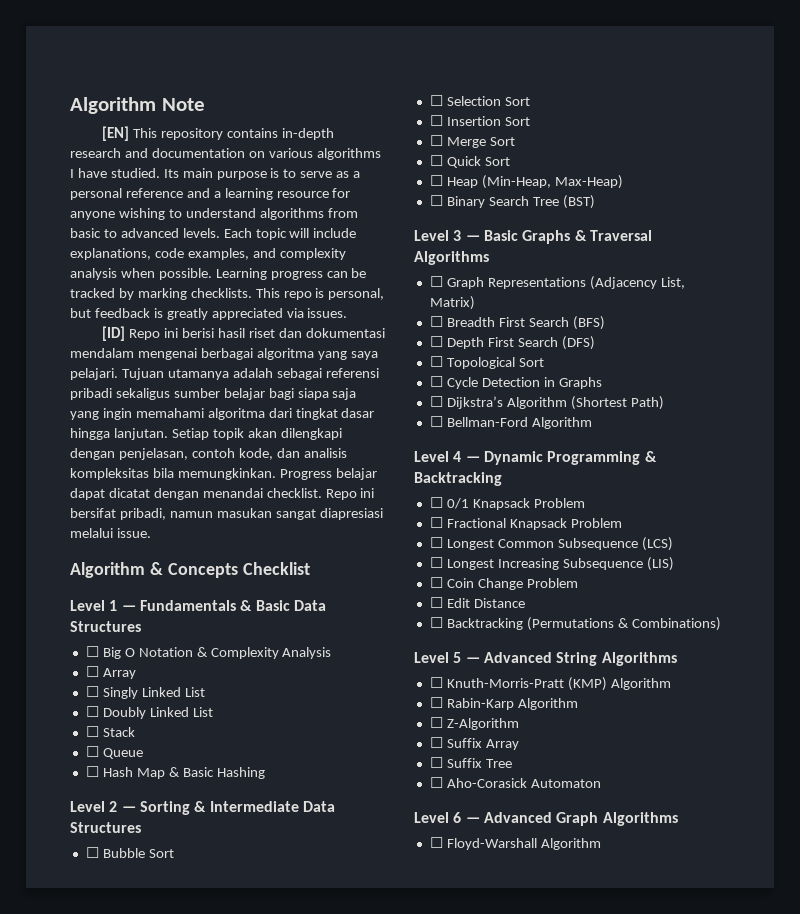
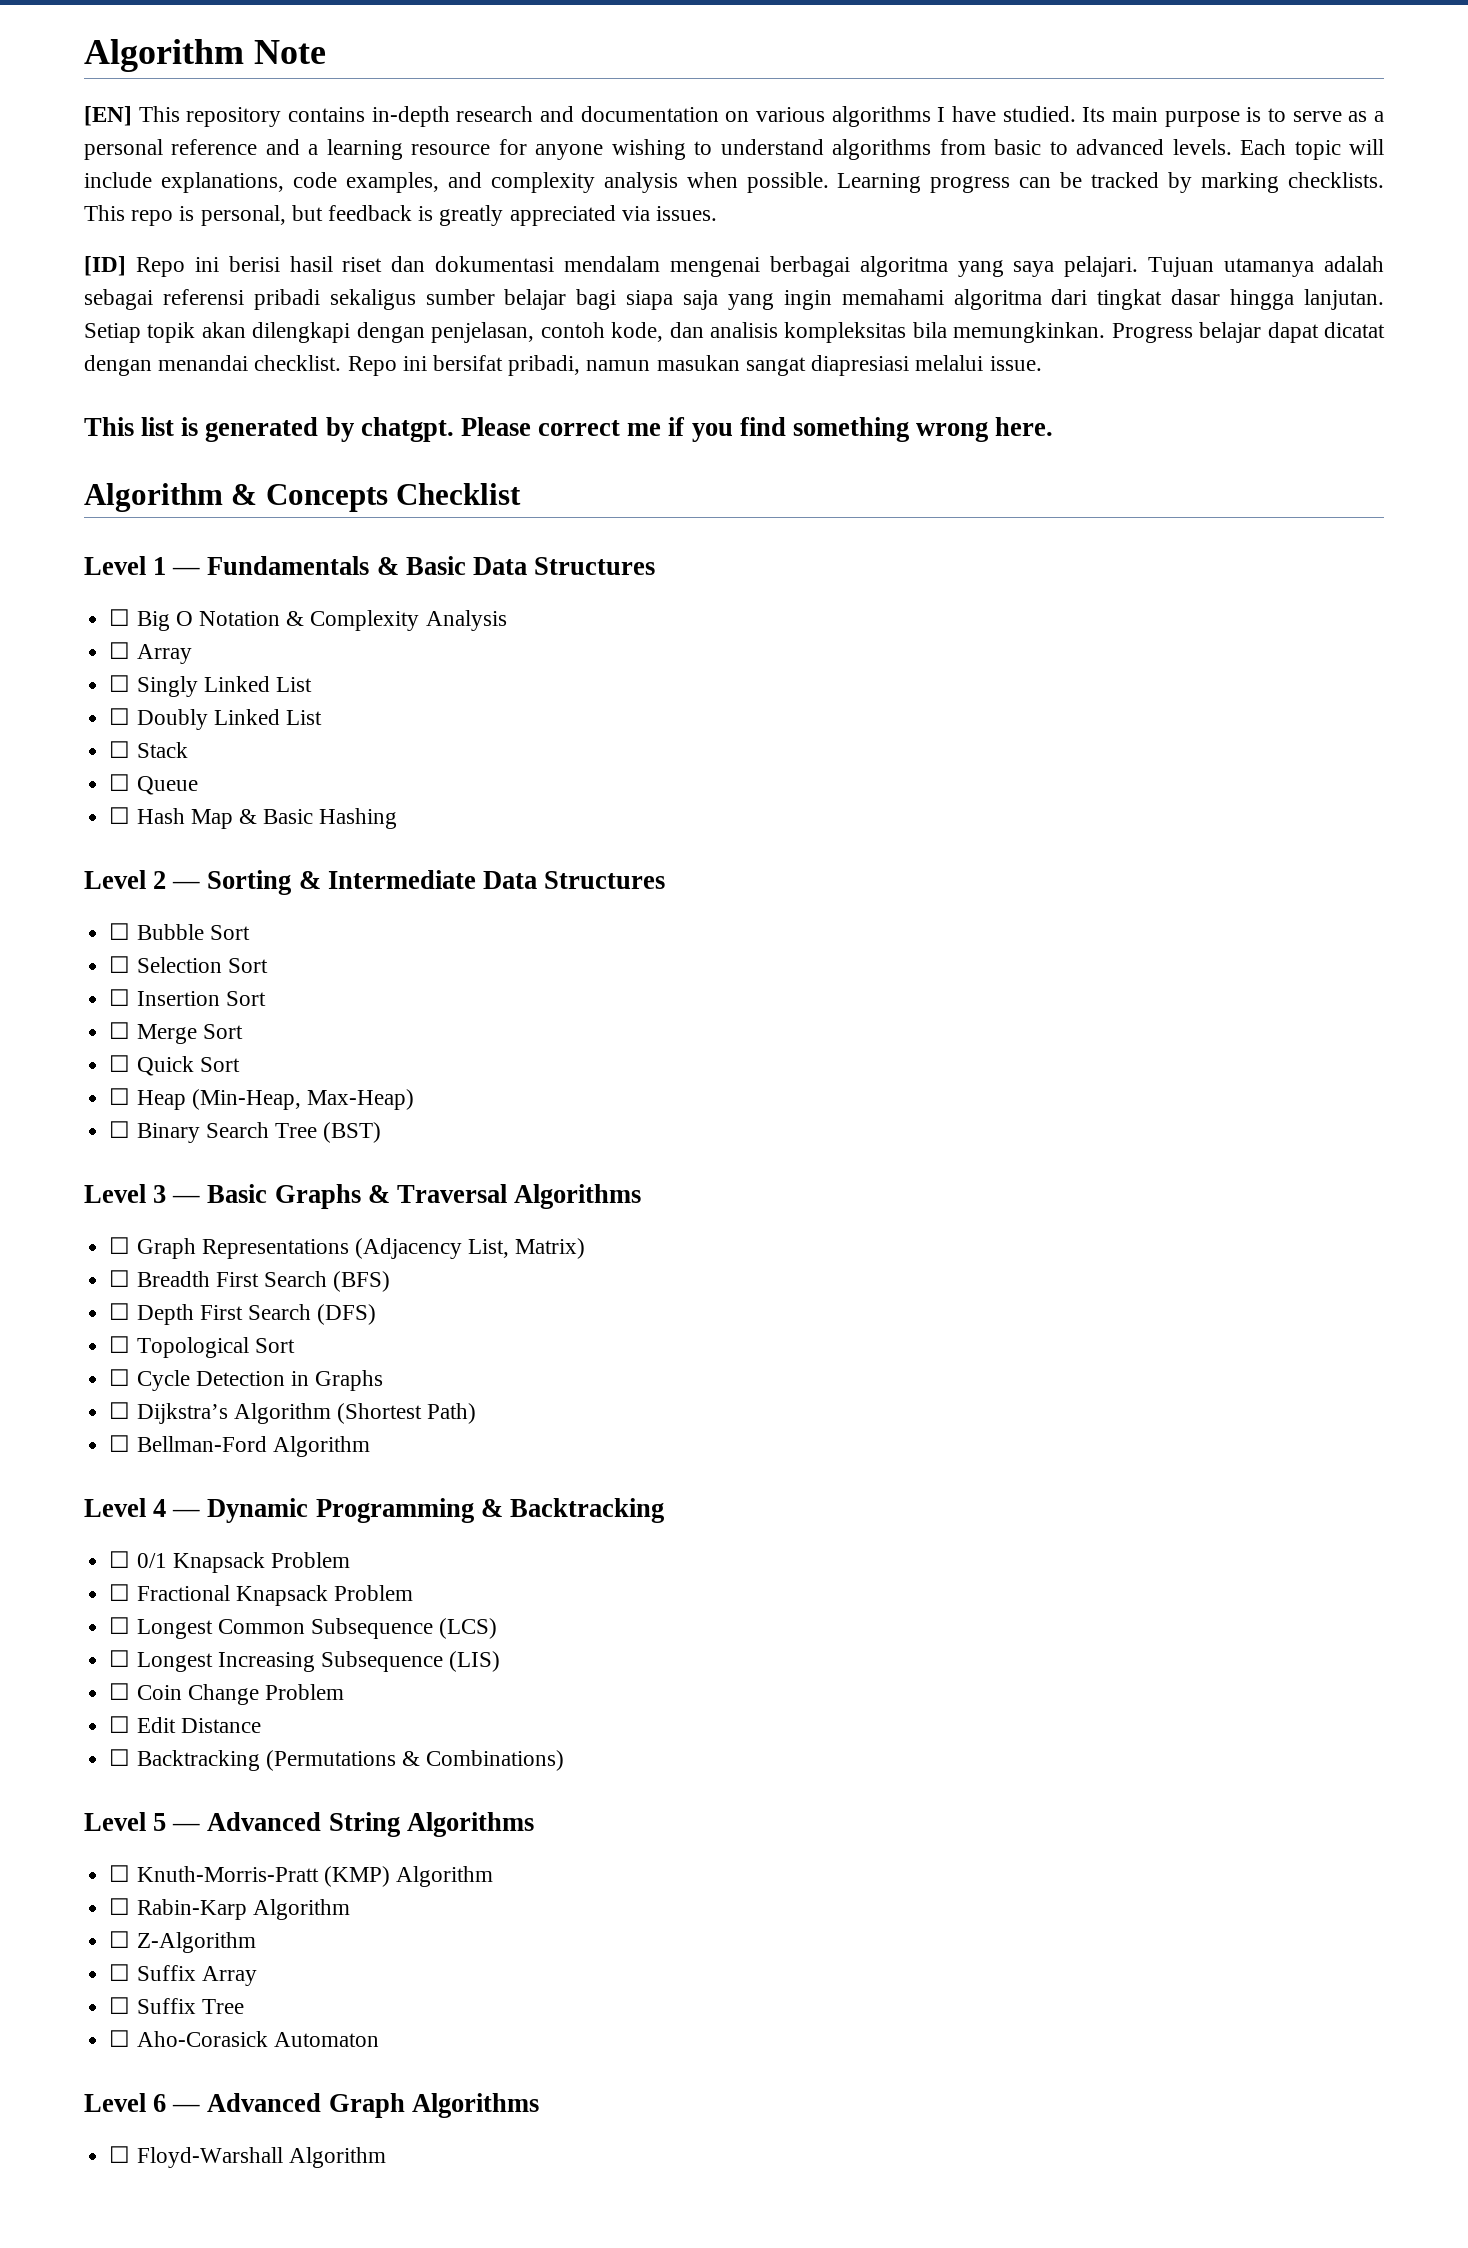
(151, 533) none -> [84,417,1054,442] // This list is generated by chatgpt. Please correct me if you find something wrong here.

